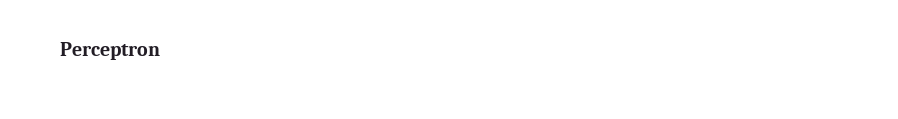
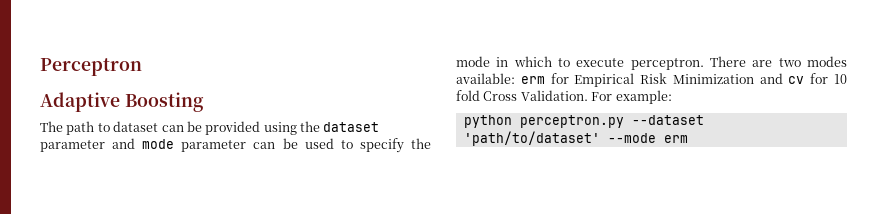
(160, 51) none -> [40,92,204,112] [40,121,380,135] [40,138,431,153] [456,56,847,70] [456,73,847,87] [456,90,672,104] [463,115,704,128] [463,131,688,146] // Adaptive Boosting // The path to dataset can be provided using the dataset parameter and mode parameter can be used to specify the mode in which to execute perceptron. There are two modes available: erm for Empirical Risk Minimization and cv for 10 fold Cross Validation. For example: // python perceptron.py --dataset 'path/to/dataset' --mode erm

